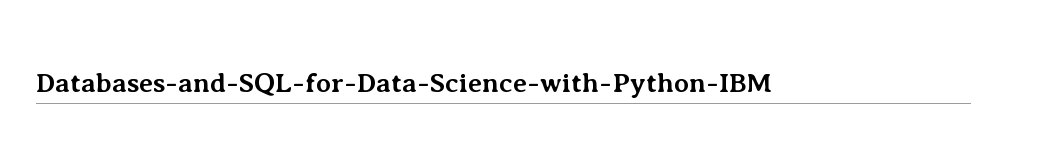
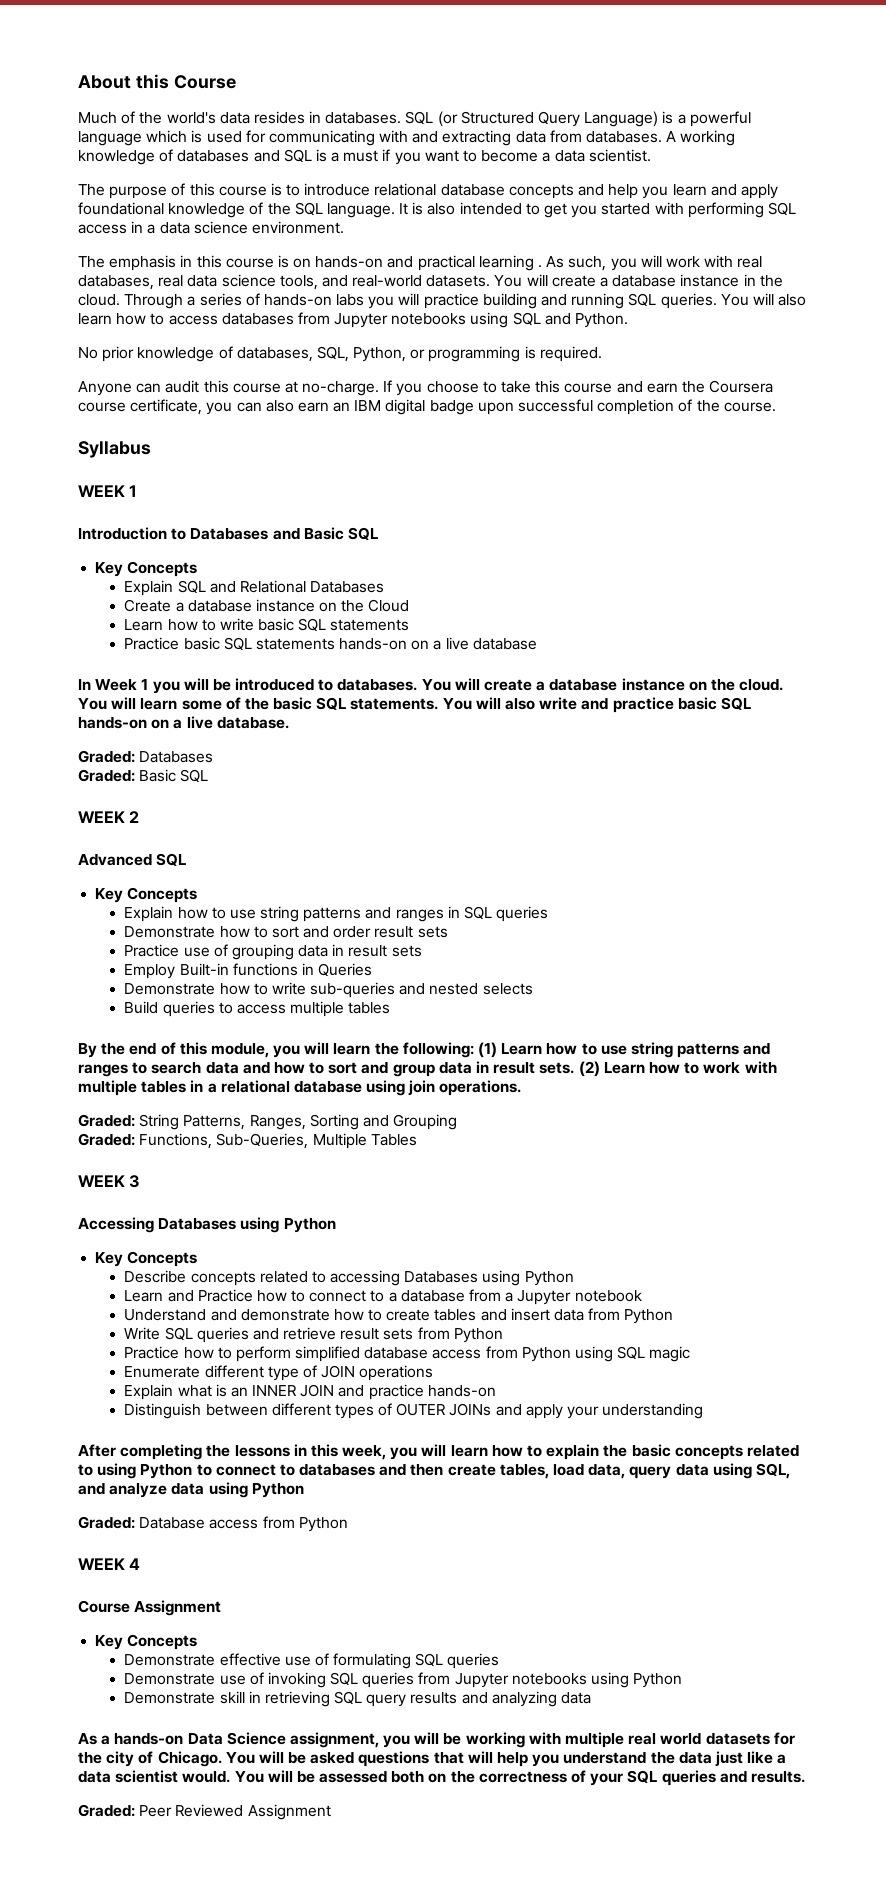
[36,73,772,98] Databases-and-SQL-for-Data-Science-with-Python-IBM -> [78,74,236,89] [78,111,751,127] [78,130,736,146] [78,149,651,165] [78,183,778,199] [78,202,796,218] [78,221,344,234] [78,255,763,271] [78,274,783,290] [78,293,807,309] [78,312,629,328] [78,346,602,362] [78,380,774,396] [78,399,776,415] [78,441,151,458] [78,485,138,497] [78,527,378,540] [95,561,198,577] [124,580,385,596] [124,599,410,612] [124,618,410,632] [124,637,537,651] [78,678,784,694] [78,697,751,713] [78,716,289,729] [78,750,214,763] [78,769,209,783] [78,811,140,823] [78,853,187,866] [95,887,198,903] [124,906,549,922] [124,926,448,938] [124,944,422,960] [124,963,373,979] [124,982,533,998] [124,1001,391,1017] [78,1042,771,1058] [78,1061,777,1077] [78,1080,522,1096] [78,1114,458,1130] [78,1133,417,1149] [78,1175,141,1188] [78,1217,336,1233] [95,1251,198,1267] [124,1270,574,1286] [124,1289,642,1305] [124,1308,674,1324] [124,1327,503,1343] [124,1346,691,1362] [124,1365,434,1381] [124,1384,496,1400] [124,1403,704,1419] [78,1444,799,1460] [78,1463,790,1479] [78,1482,304,1498] [78,1516,348,1532] [78,1558,141,1570] [78,1600,222,1616] [95,1634,198,1650] [124,1653,500,1669] [124,1672,683,1688] [124,1691,591,1707] [78,1732,795,1748] [78,1751,787,1767] [78,1770,805,1786] [78,1804,331,1820] About this Course // Much of the world's data resides in databases. SQL (or Structured Query Language) is a powerful language which is used for communicating with and extracting data from databases. A working knowledge of databases and SQL is a must if you want to become a data scientist. // The purpose of this course is to introduce relational database concepts and help you learn and apply foundational knowledge of the SQL language. It is also intended to get you started with performing SQL access in a data science environment. // The emphasis in this course is on hands-on and practical learning . As such, you will work with real databases, real data science tools, and real-world datasets. You will create a database instance in the cloud. Through a series of hands-on labs you will practice building and running SQL queries. You will also learn how to access databases from Jupyter notebooks using SQL and Python. // No prior knowledge of databases, SQL, Python, or programming is required. // Anyone can audit this course at no-charge. If you choose to take this course and earn the Coursera course certificate, you can also earn an IBM digital badge upon successful completion of the course. // Syllabus // WEEK 1 // Introduction to Databases and Basic SQL // Key Concepts // Explain SQL and Relational Databases // Create a database instance on the Cloud // Learn how to write basic SQL statements // Practice basic SQL statements hands-on on a live database // In Week 1 you will be introduced to databases. You will create a database instance on the cloud. You will learn some of the basic SQL statements. You will also write and practice basic SQL hands-on on a live database. // Graded: Databases // Graded: Basic SQL // WEEK 2 // Advanced SQL // Key Concepts // Explain how to use string patterns and ranges in SQL queries // Demonstrate how to sort and order result sets // Practice use of grouping data in result sets // Employ Built-in functions in Queries // Demonstrate how to write sub-queries and nested selects // Build queries to access multiple tables // By the end of this module, you will learn the following: (1) Learn how to use string patterns and ranges to search data and how to sort and group data in result sets. (2) Learn how to work with multiple tables in a relational database using join operations. // Graded: String Patterns, Ranges, Sorting and Grouping // Graded: Functions, Sub-Queries, Multiple Tables // WEEK 3 // Accessing Databases using Python // Key Concepts // Describe concepts related to accessing Databases using Python // Learn and Practice how to connect to a database from a Jupyter notebook // Understand and demonstrate how to create tables and insert data from Python // Write SQL queries and retrieve result sets from Python // Practice how to perform simplified database access from Python using SQL magic // Enumerate different type of JOIN operations // Explain what is an INNER JOIN and practice hands-on // Distinguish between different types of OUTER JOINs and apply your understanding // After completing the lessons in this week, you will learn how to explain the basic concepts related to using Python to connect to databases and then create tables, load data, query data using SQL, and analyze data using Python // Graded: Database access from Python // WEEK 4 // Course Assignment // Key Concepts // Demonstrate effective use of formulating SQL queries // Demonstrate use of invoking SQL queries from Jupyter notebooks using Python // Demonstrate skill in retrieving SQL query results and analyzing data // As a hands-on Data Science assignment, you will be working with multiple real world datasets for the city of Chicago. You will be asked questions that will help you understand the data just like a data scientist would. You will be assessed both on the correctness of your SQL queries and results. // Graded: Peer Reviewed Assignment

